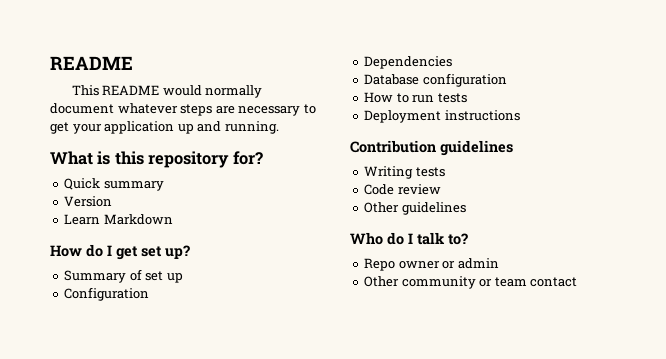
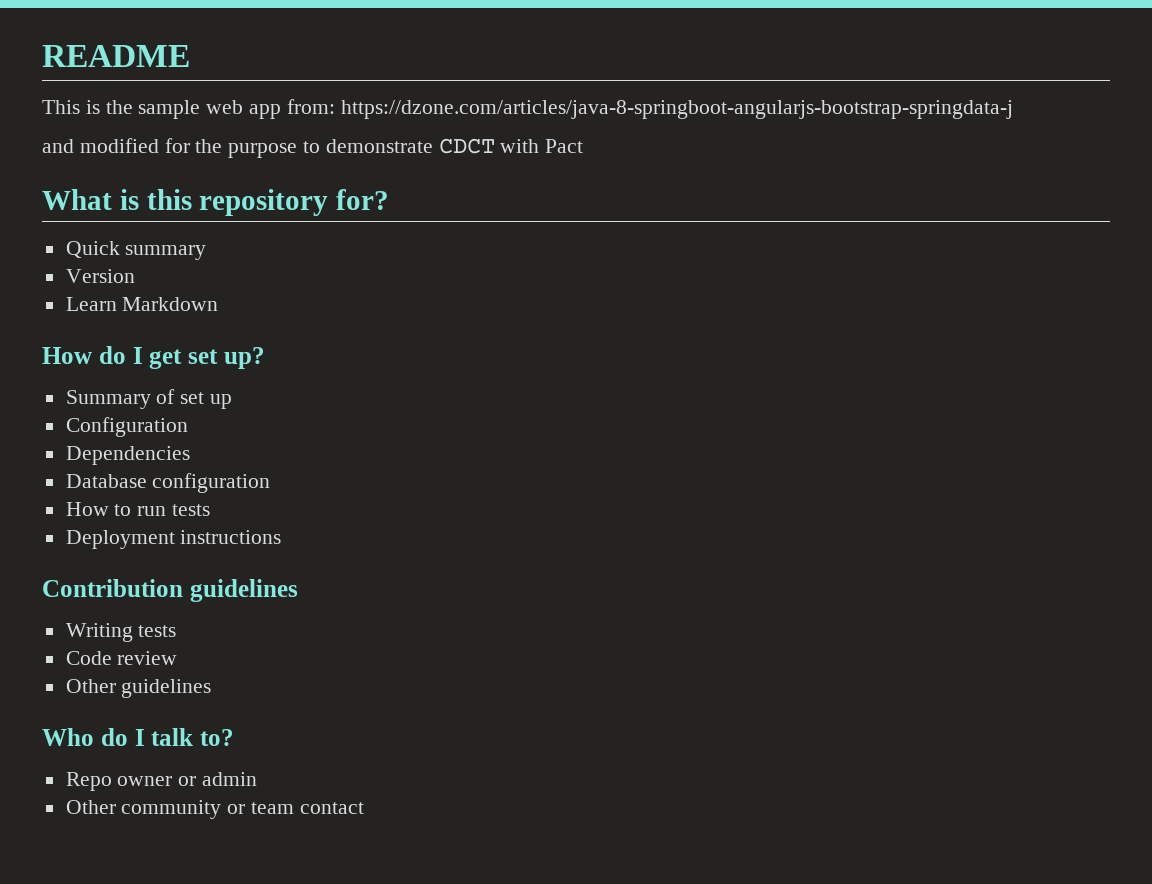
[102,85,263,98] [50,103,316,116] [50,121,279,134] README would normally document whatever steps are necessary to get your application up and running. -> [85,99,1013,119] [42,138,584,158] is the sample web app from: https://dzone.com/articles/java-8-springboot-angularjs-bootstrap-springdata-j // and modified for the purpose to demonstrate CDCT with Pact

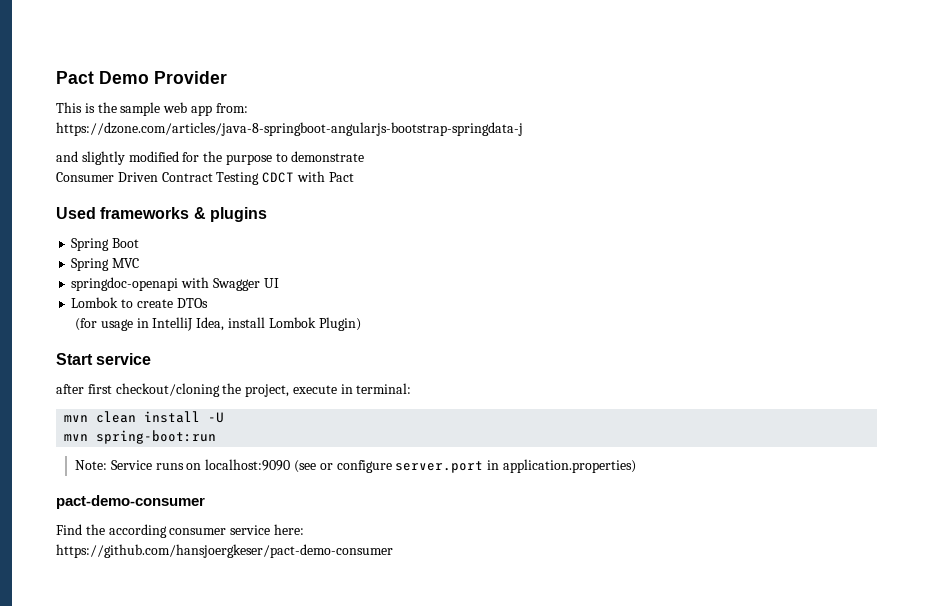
[42,45,190,67] README -> [56,71,227,84] Pact Demo Provider
(335, 106) none -> (248, 108) //
(74, 146) none -> [81,151,125,165] slightly
(433, 146) none -> [56,172,260,185] // Consumer Driven Contract Testing
[42,189,390,216] [65,241,207,260] [65,269,135,283] [65,297,219,311] [42,346,265,369] [65,389,233,409] [65,417,188,437] [65,446,190,465] [65,473,271,493] [65,502,211,516] [65,530,282,549] [42,579,298,602] [65,623,177,642] [65,651,178,665] [65,679,212,698] [42,728,234,746] [65,772,258,791] [65,800,364,819] What is this repository for? // Quick summary // Version // Learn Markdown // How do I get set up? // Summary of set up // Configuration // Dependencies // Database configuration // How to run tests // Deployment instructions // Contribution guidelines // Writing tests // Code review // Other guidelines // Who do I talk to? // Repo owner or admin // Other community or team contact -> [56,207,267,222] [71,238,140,251] [71,258,140,271] [71,277,279,291] [71,297,208,308] [75,317,361,331] [56,353,152,365] [56,383,412,397] [64,411,225,423] [64,430,217,444] [75,459,636,473] [56,495,205,509] [56,524,304,538] [56,544,393,558] Used frameworks & plugins // Spring Boot // Spring MVC // springdoc-openapi with Swagger UI // Lombok to create DTOs // (for usage in IntelliJ Idea, install Lombok Plugin) // Start service // after first checkout/cloning the project, execute in terminal: // mvn clean install -U // mvn spring-boot:run // Note: Service runs on localhost:9090 (see or configure server.port in application.properties) // pact-demo-consumer // Find the according consumer service here: // https://github.com/hansjoergkeser/pact-demo-consumer

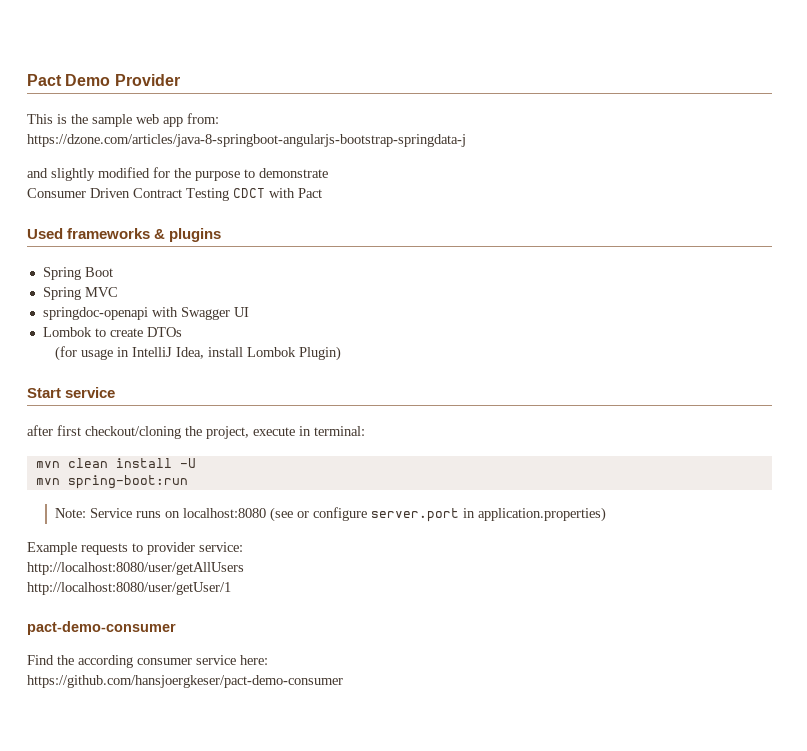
[205,459,291,471] localhost:9090 -> [182,508,266,518] localhost:8080
(636, 466) none -> [27,542,243,555] [27,562,244,575] [27,582,231,595] // Example requests to provider service: // http://localhost:8080/user/getAllUsers // http://localhost:8080/user/getUser/1

